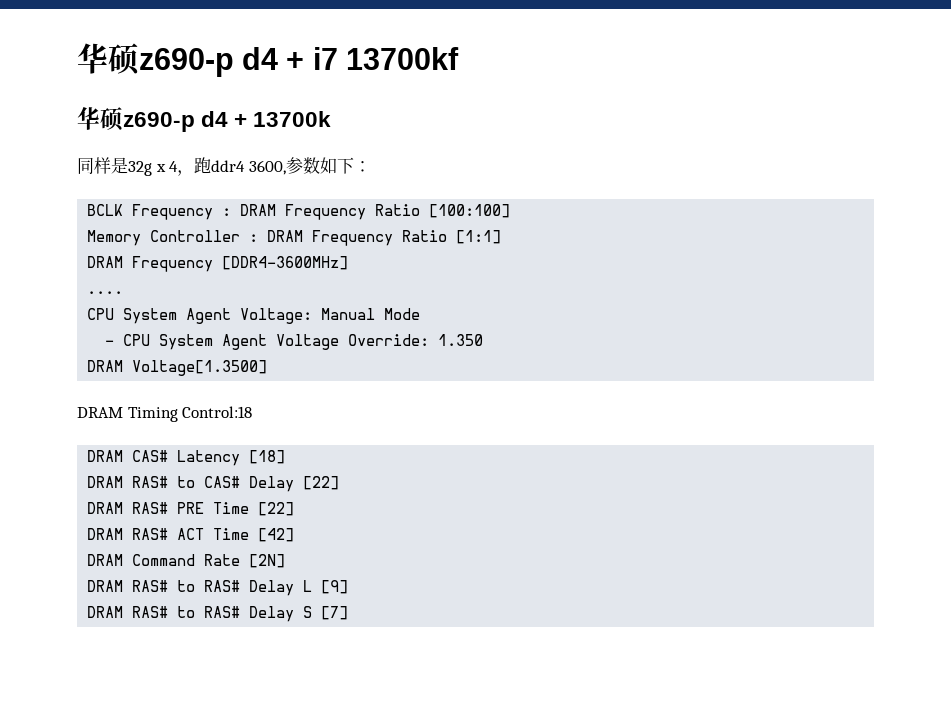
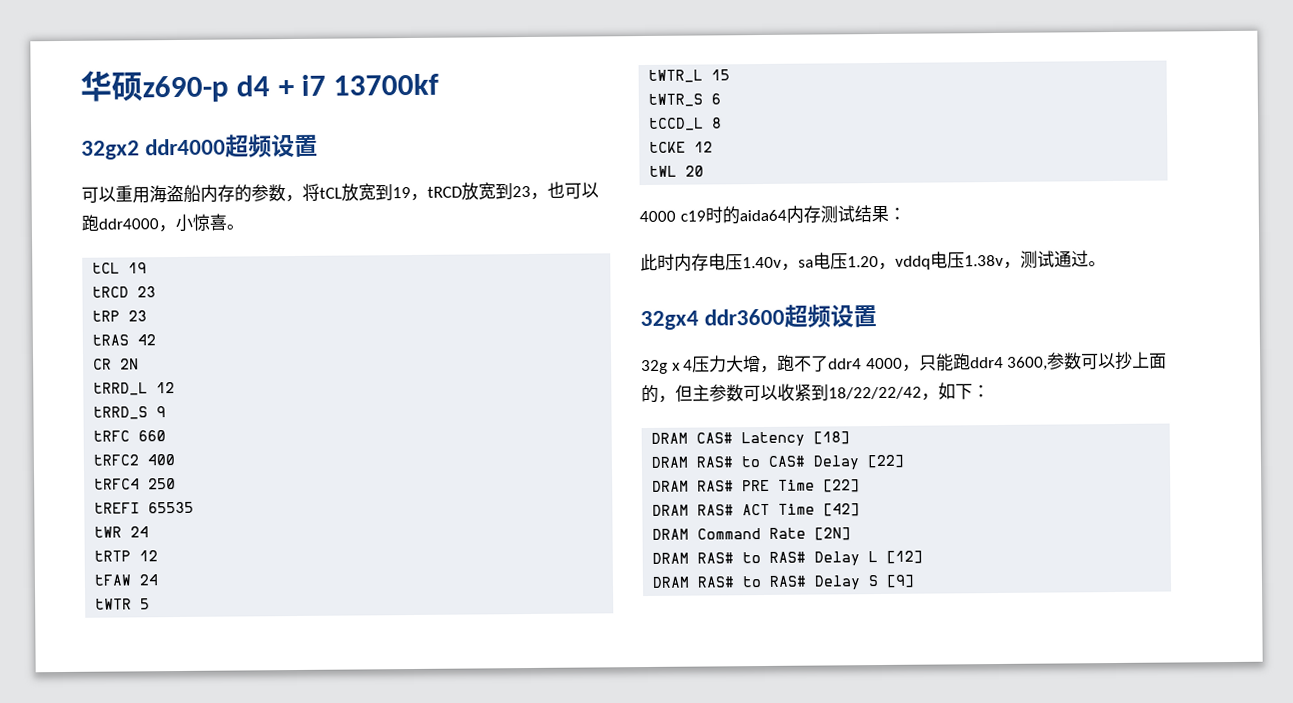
[77,107,332,132] [77,157,371,176] [87,204,511,220] [87,230,502,246] [87,256,349,272] [87,291,124,294] [87,308,421,324] [105,334,484,350] [87,360,268,376] [77,406,253,422] 华硕z690-p d4 + 13700k // 同样是32g x 4，跑ddr4 3600,参数如下： // BCLK Frequency : DRAM Frequency Ratio [100:100] // Memory Controller : DRAM Frequency Ratio [1:1] // DRAM Frequency [DDR4-3600MHz] // .... // CPU System Agent Voltage: Manual Mode // - CPU System Agent Voltage Override: 1.350 // DRAM Voltage[1.3500] // DRAM Timing Control:18 -> [81,133,319,160] [81,181,599,204] [81,213,244,233] [92,262,148,274] [92,286,157,298] [92,310,148,322] [92,334,157,346] [93,358,140,370] [93,382,176,396] [93,406,167,420] [93,430,167,442] [93,454,176,466] [94,478,177,490] [94,501,195,514] [94,526,150,538] [94,550,159,562] [94,574,159,586] [95,598,151,610] [648,69,731,83] [648,93,722,107] [649,117,723,131] [649,141,714,153] [649,165,705,177] [639,205,906,225] [640,250,1106,272] [640,304,878,331] [641,351,1168,375] [641,382,990,404] 32gx2 ddr4000超频设置 // 可以重用海盗船内存的参数，将tCL放宽到19，tRCD放宽到23，也可以跑ddr4000，小惊喜。 // tCL 19 // tRCD 23 // tRP 23 // tRAS 42 // CR 2N // tRRD_L 12 // tRRD_S 9 // tRFC 660 // tRFC2 400 // tRFC4 250 // tREFI 65535 // tWR 24 // tRTP 12 // tFAW 24 // tWTR 5 // tWTR_L 15 // tWTR_S 6 // tCCD_L 8 // tCKE 12 // tWL 20 // 4000 c19时的aida64内存测试结果： // 此时内存电压1.40v，sa电压1.20，vddq电压1.38v，测试通过。 // 32gx4 ddr3600超频设置 // 32g x 4压力大增，跑不了ddr4 4000，只能跑ddr4 3600,参数可以抄上面的，但主参数可以收紧到18/22/22/42，如下：
[321,580,349,594] [9] -> [886,550,924,564] [12]
[321,606,349,620] [7] -> [886,574,916,588] [9]

